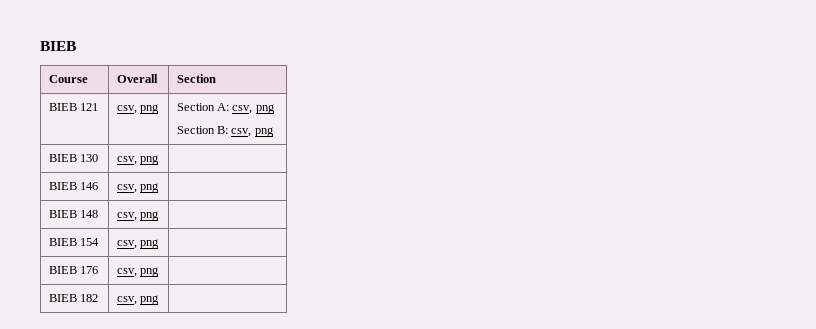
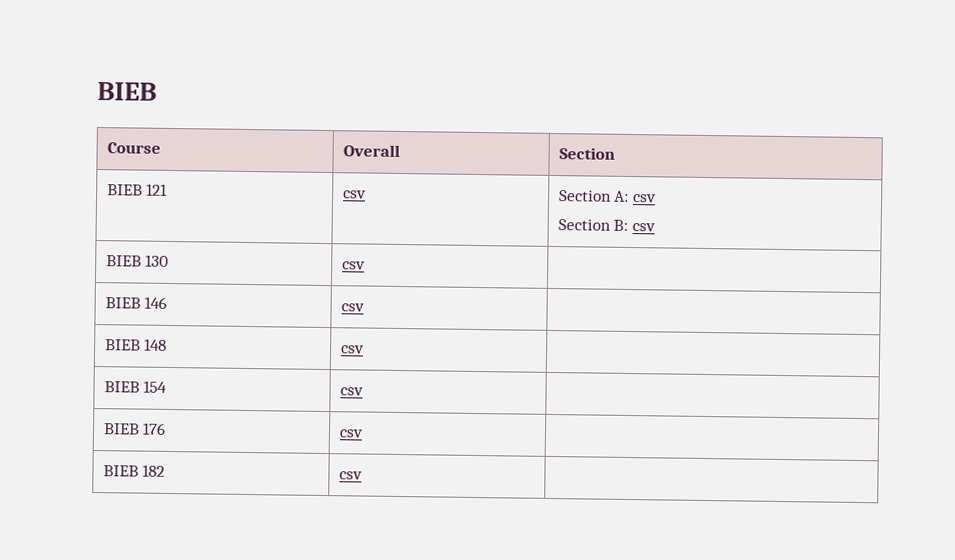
[116,104,159,114] csv, png -> [342,190,367,199] csv
[232,104,275,114] csv, png -> [632,194,657,203] csv
[231,127,274,137] csv, png -> [631,223,656,232] csv
[116,155,159,165] csv, png -> [341,261,366,270] csv
[116,183,159,193] csv, png -> [340,303,365,312] csv
[116,211,159,221] csv, png -> [340,345,365,354] csv
[116,239,159,249] csv, png -> [339,387,364,396] csv
[116,267,159,277] csv, png -> [338,429,364,438] csv
[116,295,159,305] csv, png -> [338,471,363,480] csv

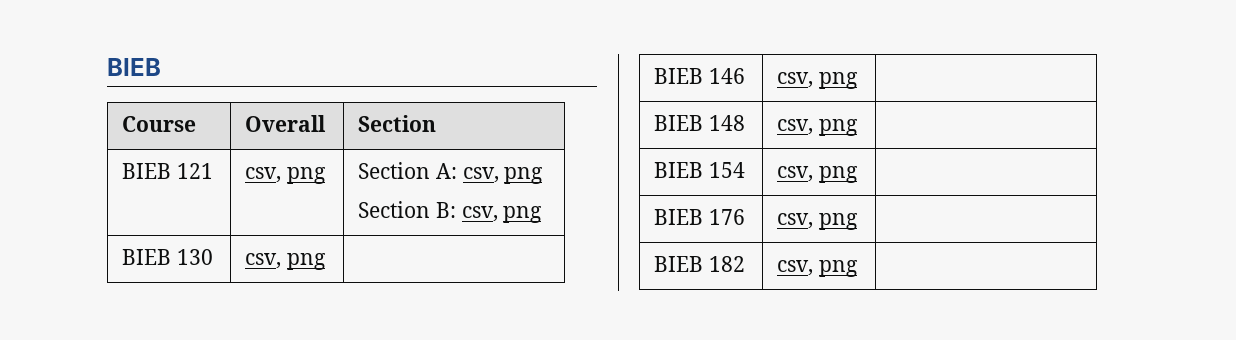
[342,190,367,199] csv -> [245,167,326,184] csv, png
[632,194,657,203] csv -> [462,167,544,184] csv, png
[631,223,656,232] csv -> [461,206,543,223] csv, png
[341,261,366,270] csv -> [245,253,326,270] csv, png
[340,303,365,312] csv -> [777,72,858,89] csv, png
[340,345,365,354] csv -> [777,119,858,136] csv, png
[339,387,364,396] csv -> [777,166,858,183] csv, png
[338,429,364,438] csv -> [777,213,858,230] csv, png
[338,471,363,480] csv -> [777,260,858,277] csv, png

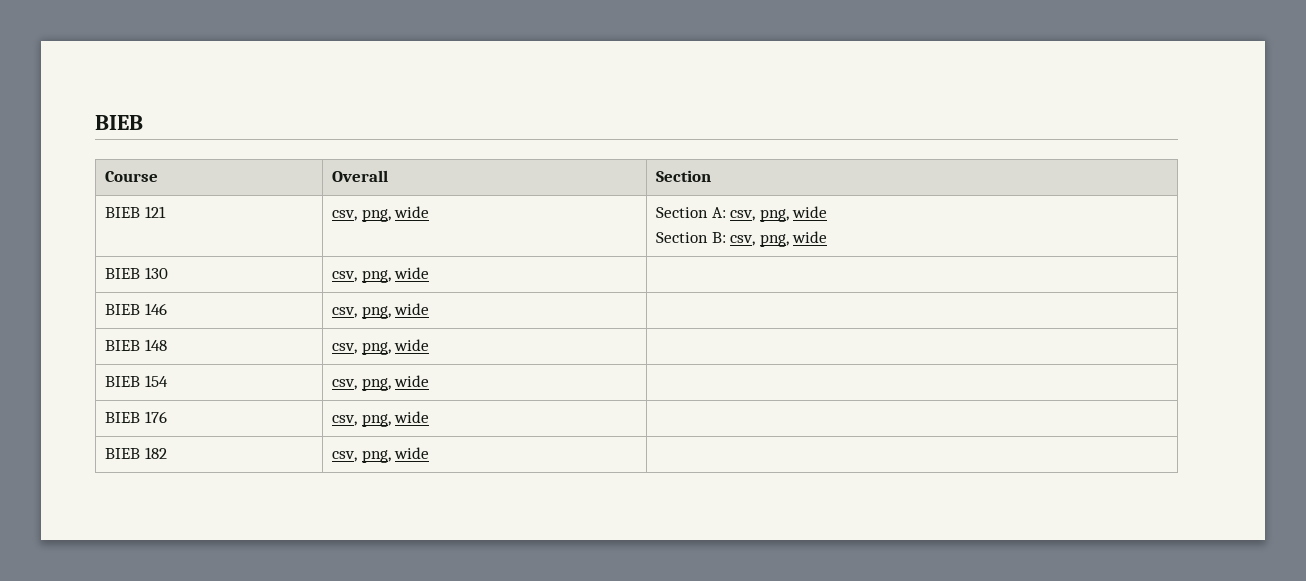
[286,167,326,184] png -> [361,206,430,222] png, wide
[504,167,544,184] png -> [759,206,828,222] png, wide
[503,206,543,223] png -> [759,231,828,247] png, wide
[286,253,326,270] png -> [361,267,430,283] png, wide
[818,72,858,89] png -> [361,303,430,319] png, wide
[818,119,858,136] png -> [361,339,430,355] png, wide
[818,166,858,183] png -> [361,375,430,391] png, wide
[818,213,858,230] png -> [361,411,430,427] png, wide
[818,260,858,277] png -> [361,447,430,463] png, wide

